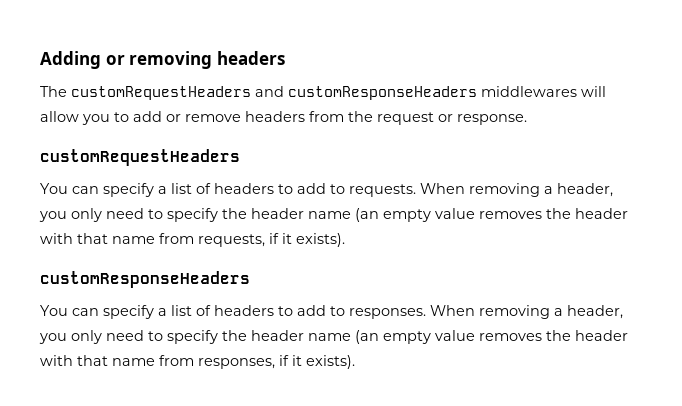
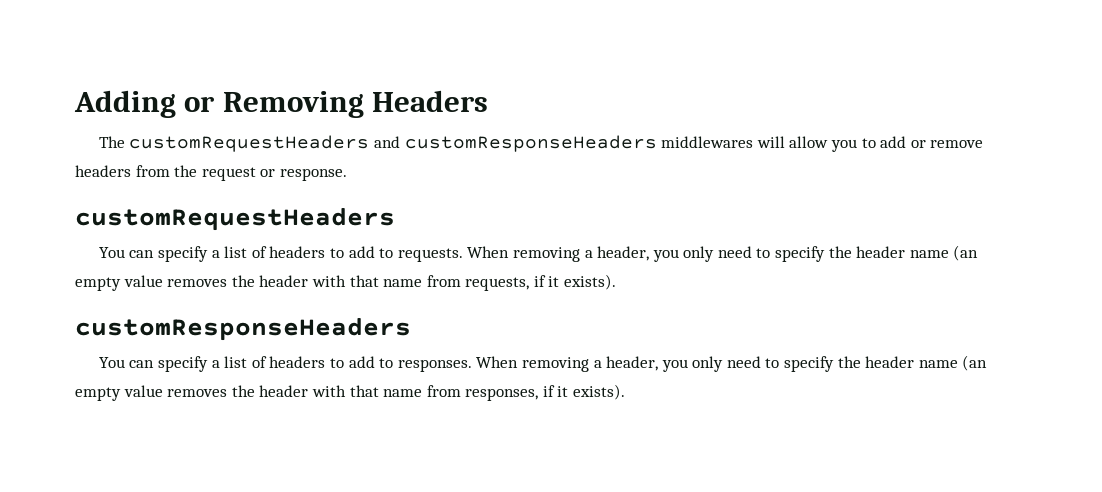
[129,51,285,69] removing headers -> [222,90,489,118] Removing Headers

